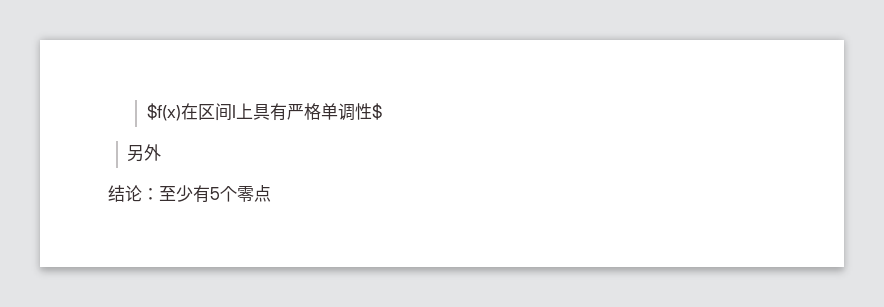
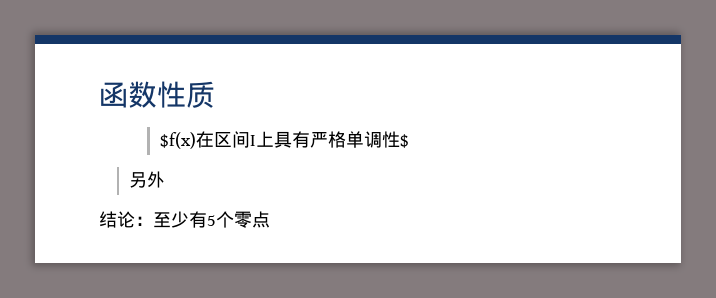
(146, 112) none -> [99,81,215,108] 函数性质 //

